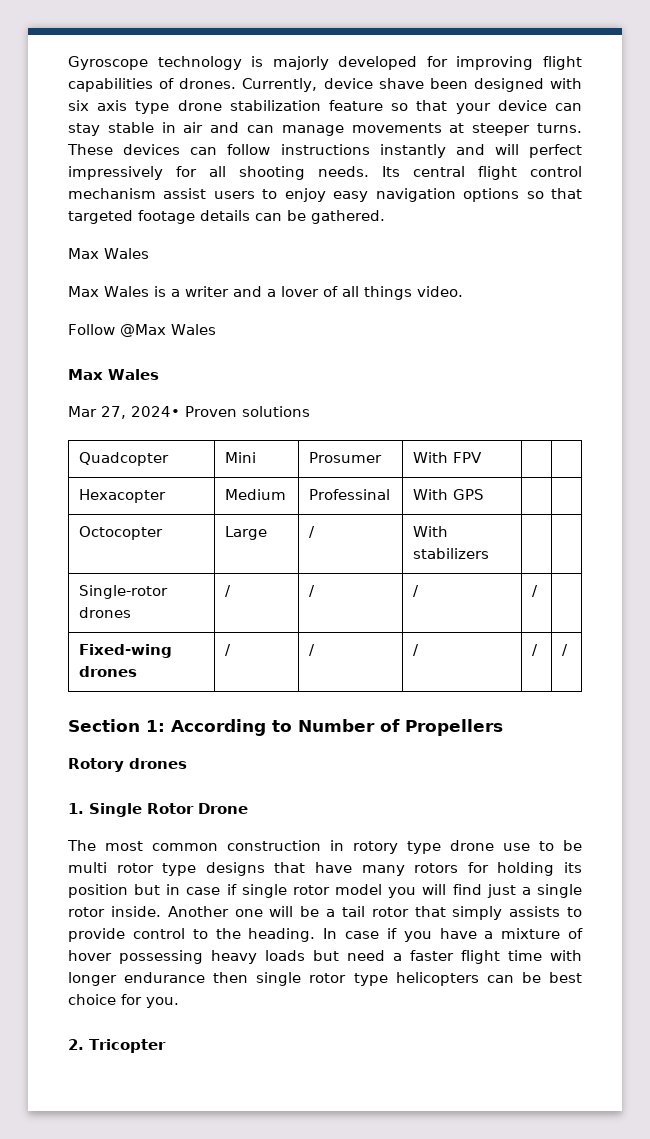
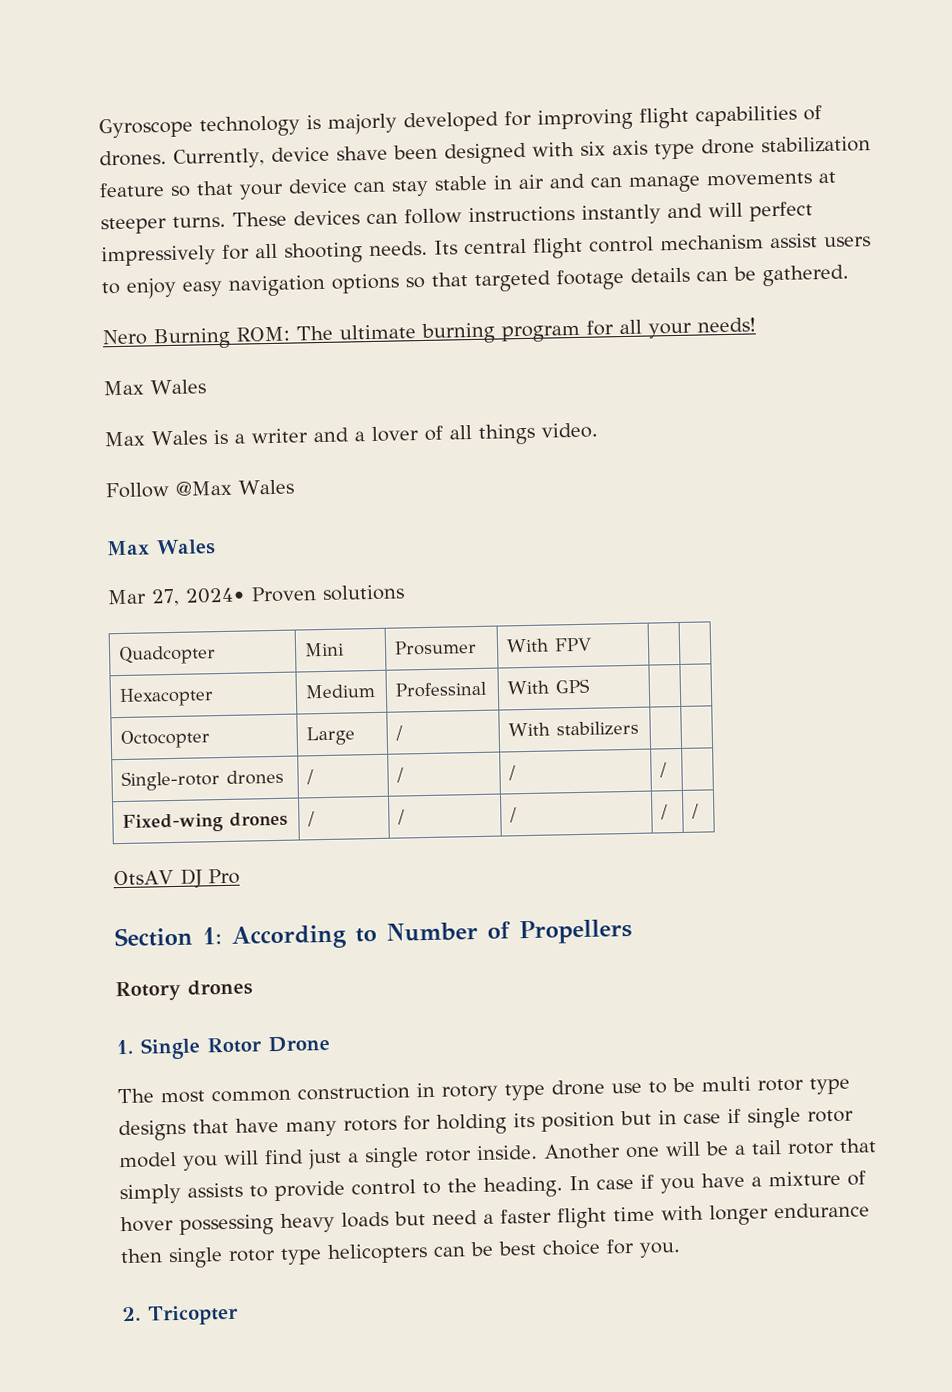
(385, 217) none -> [102,317,756,350] // Nero Burning ROM: The ultimate burning program for all your needs!
(569, 650) none -> [113,868,240,889] // OtsAV DJ Pro

